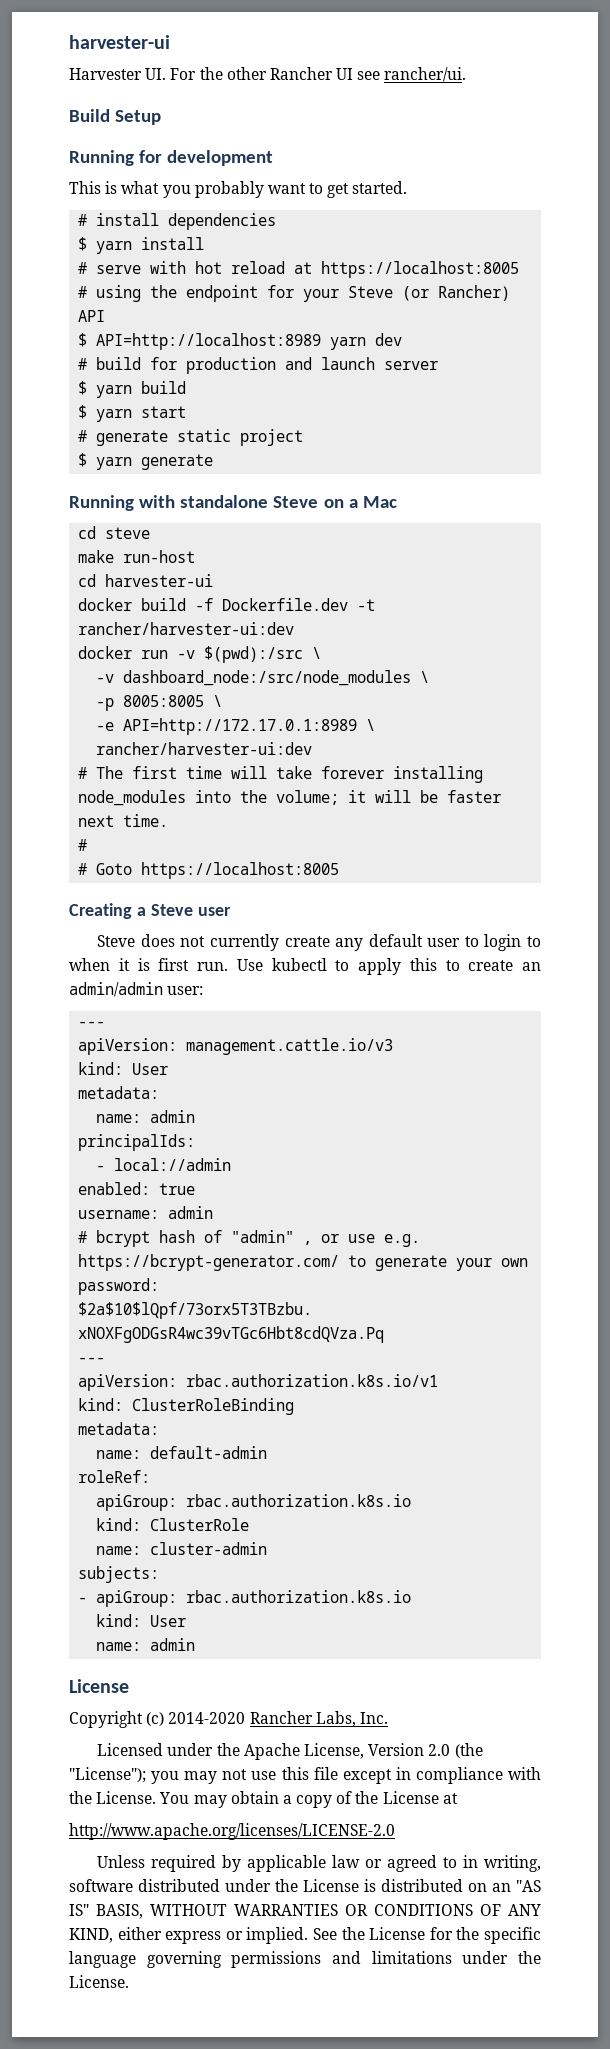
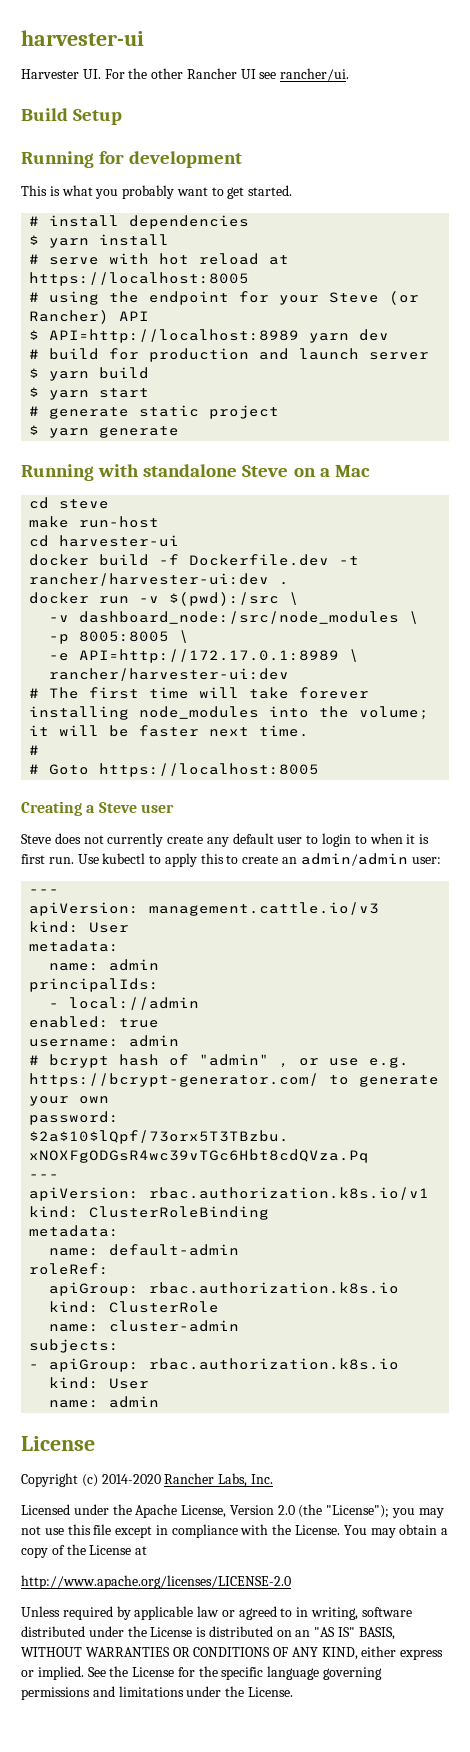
(295, 628) none -> [279,581,290,585] .

